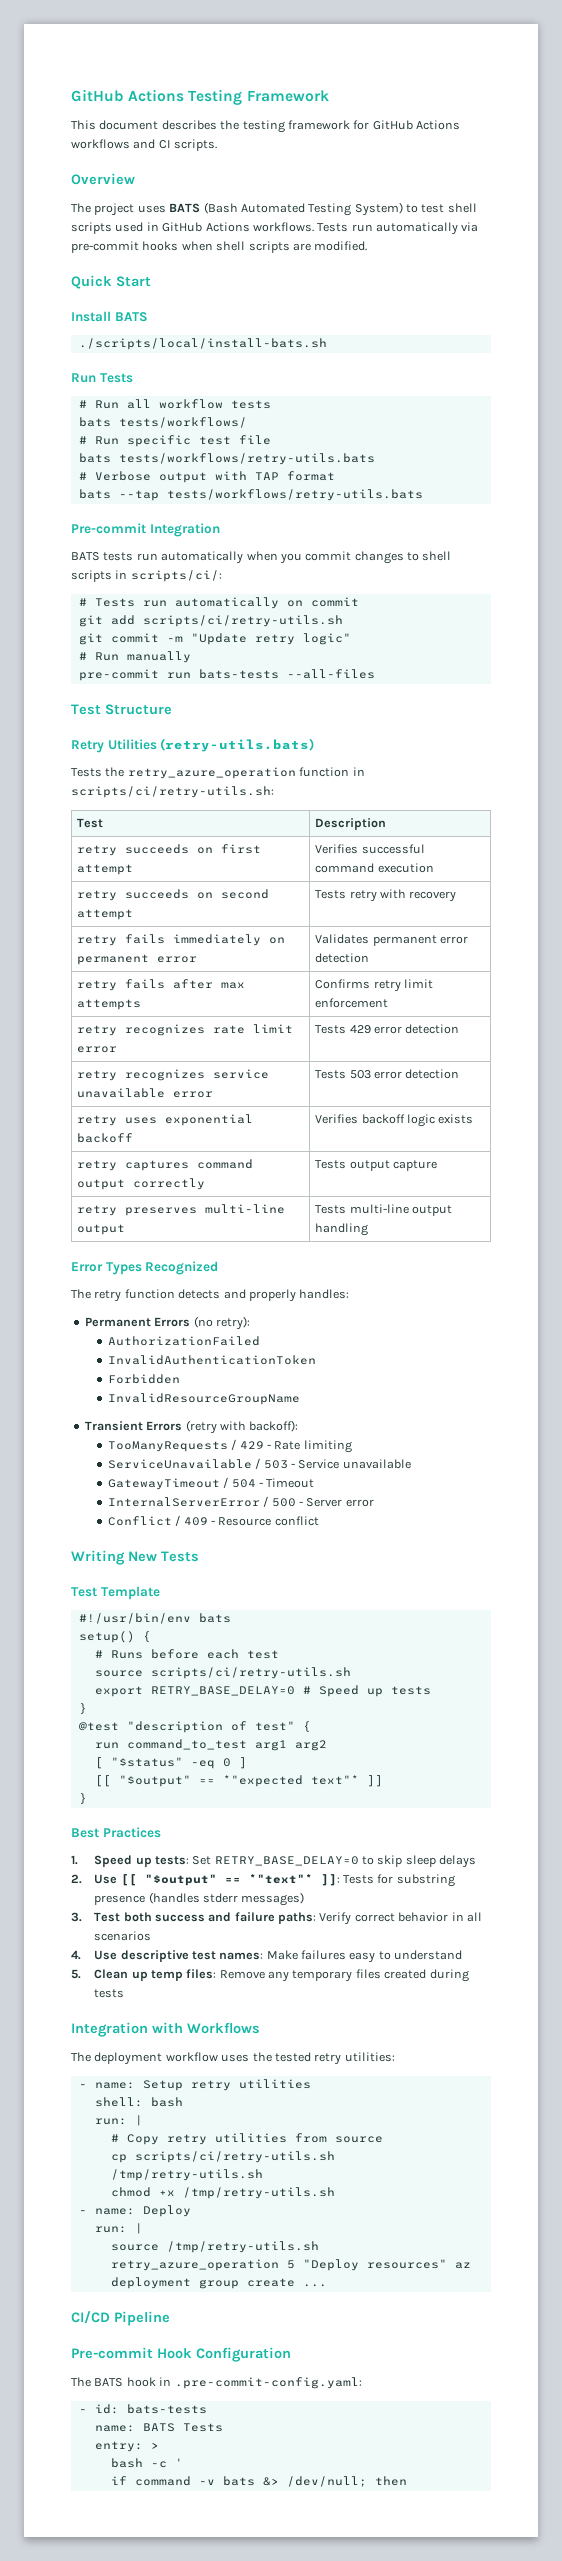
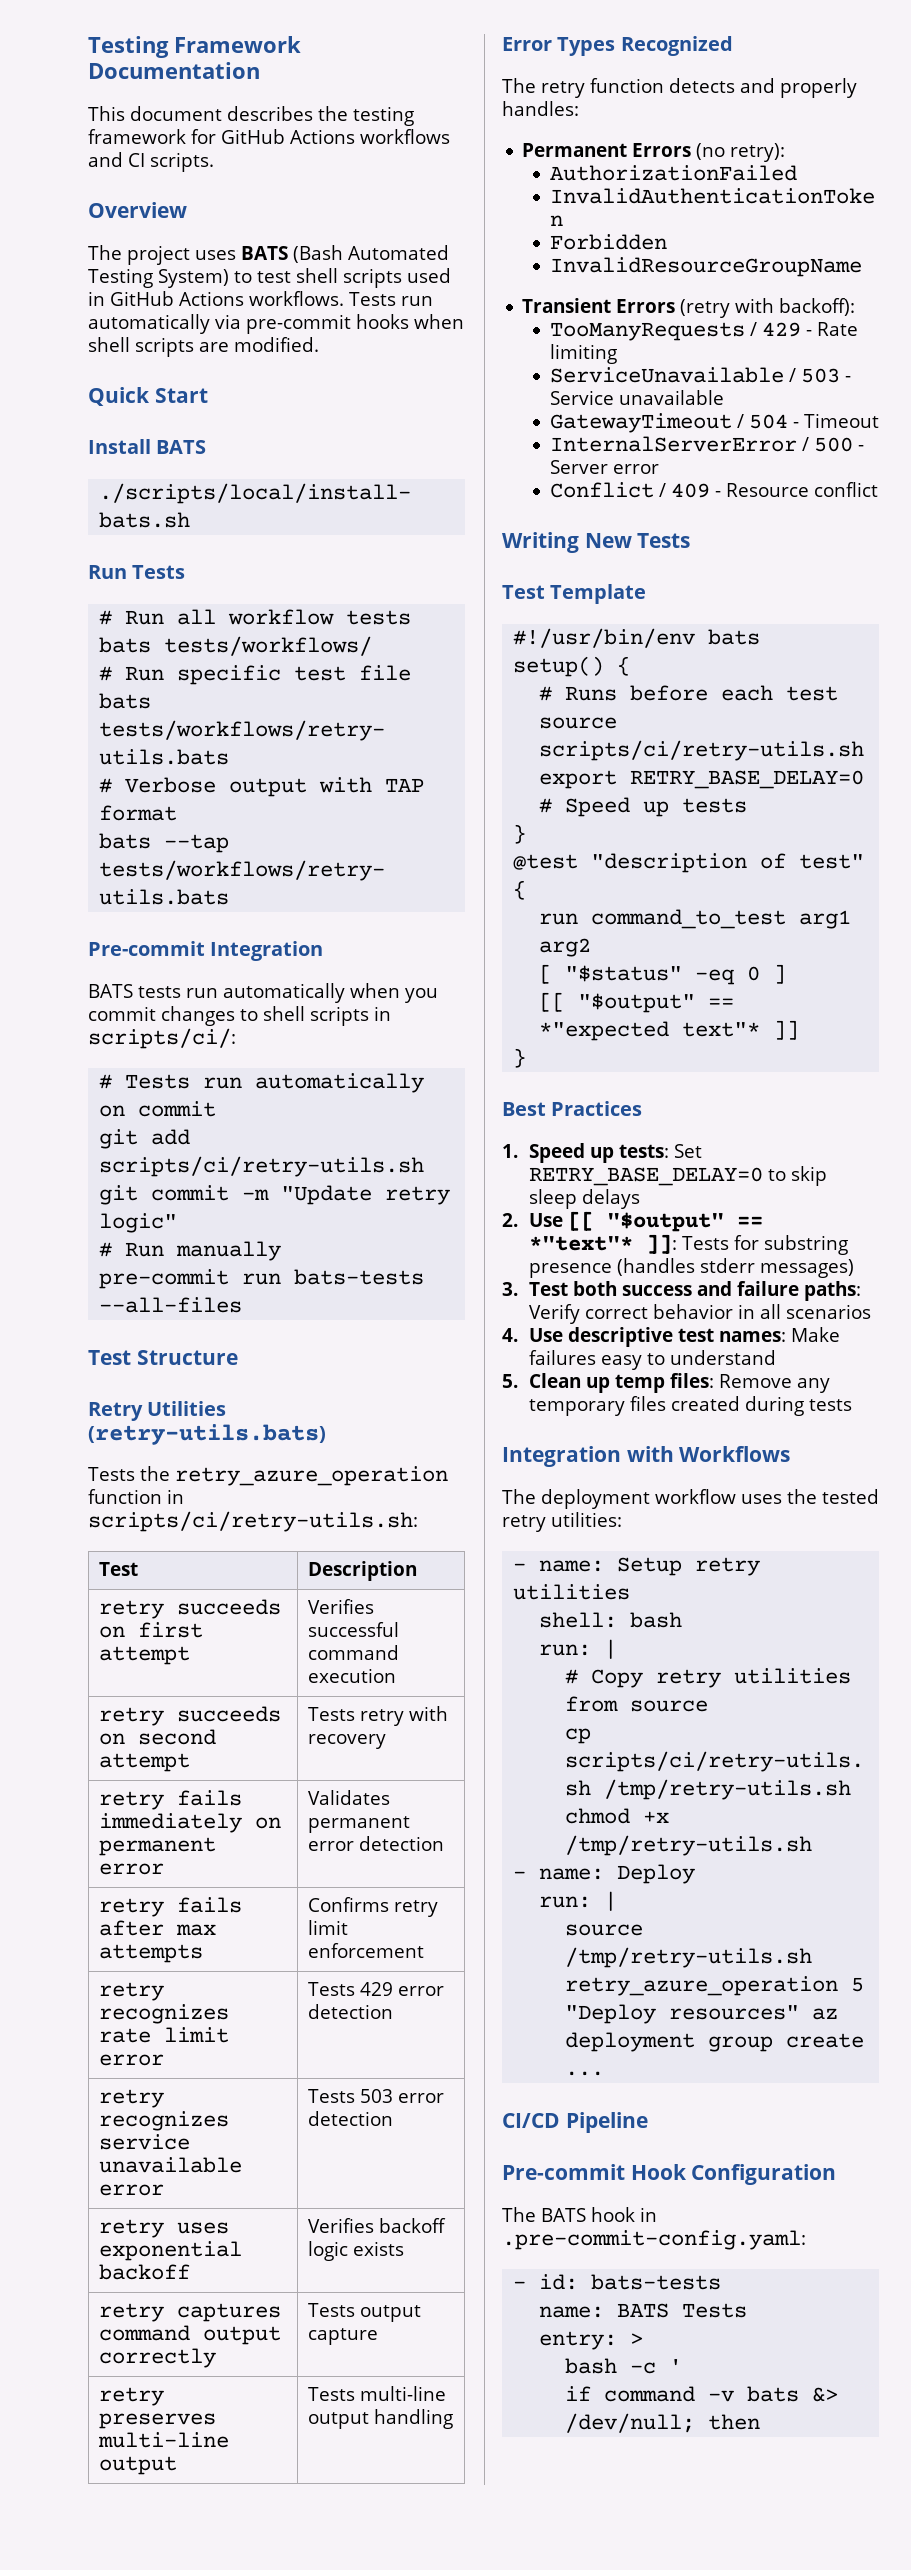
[71,89,185,102] GitHub Actions -> (88, 47) none
(329, 96) none -> [88,62,260,79] Documentation

